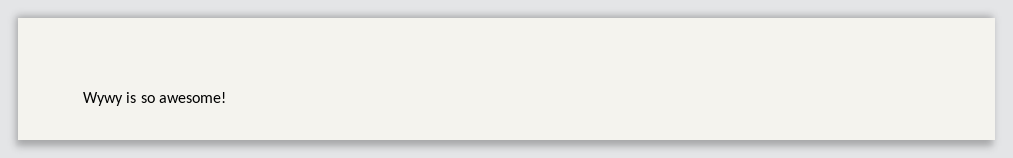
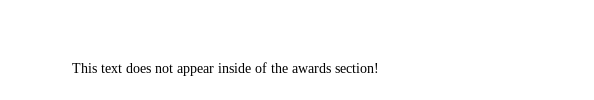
[83,92,226,106] Wywy is so awesome! -> [72,62,379,76] This text does not appear inside of the awards section!

